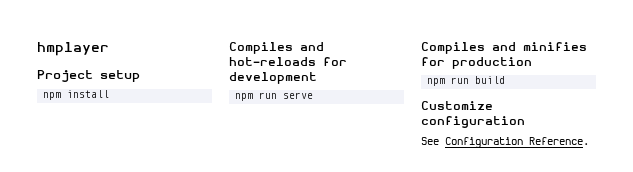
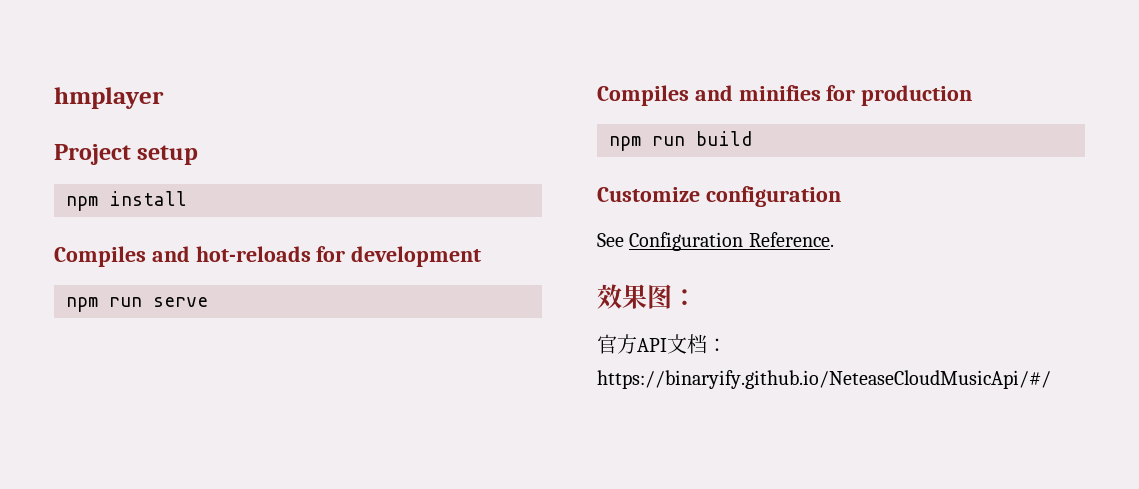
(589, 141) none -> [597,284,697,309] [597,334,727,354] [597,370,1051,389] // 效果图： // 官方API文档：https://binaryify.github.io/NeteaseCloudMusicApi/#/

